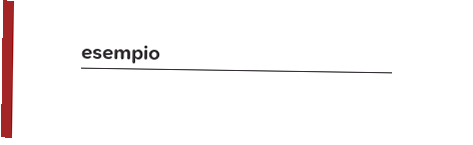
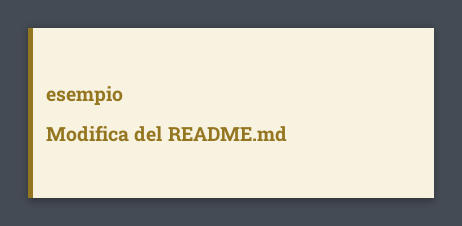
(161, 53) none -> [46,125,287,142] // Modifica del README.md

